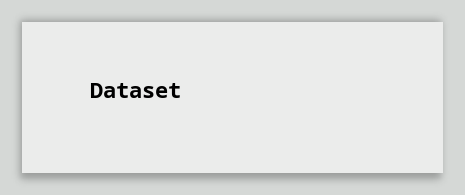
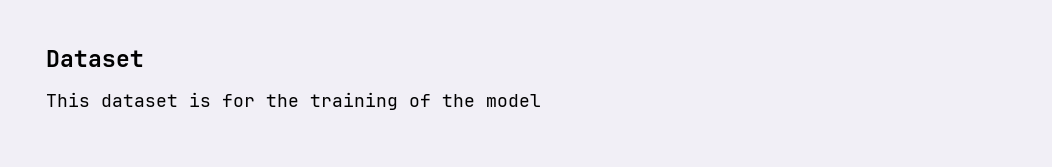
(181, 90) none -> [46,92,541,110] // This dataset is for the training of the model

